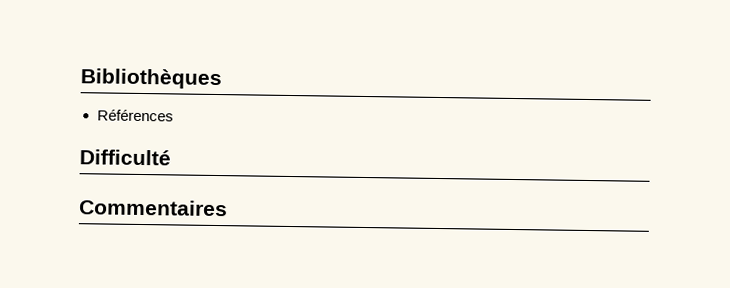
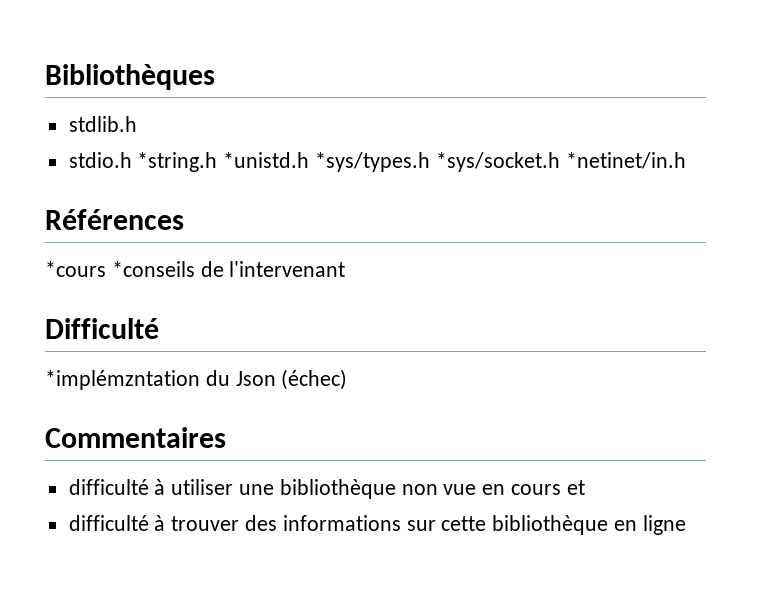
[96,109,174,122] [79,149,171,166] [79,199,228,217] Références // Difficulté // Commentaires -> [68,116,137,132] [68,152,686,172] [45,209,184,230] [45,261,346,277] [45,318,159,339] [45,369,348,390] [45,427,226,448] [68,479,585,499] [68,515,686,535] stdlib.h // stdio.h *string.h *unistd.h *sys/types.h *sys/socket.h *netinet/in.h // Références // *cours *conseils de l'intervenant // Difficulté // *implémzntation du Json (échec) // Commentaires // difficulté à utiliser une bibliothèque non vue en cours et // difficulté à trouver des informations sur cette bibliothèque en ligne

